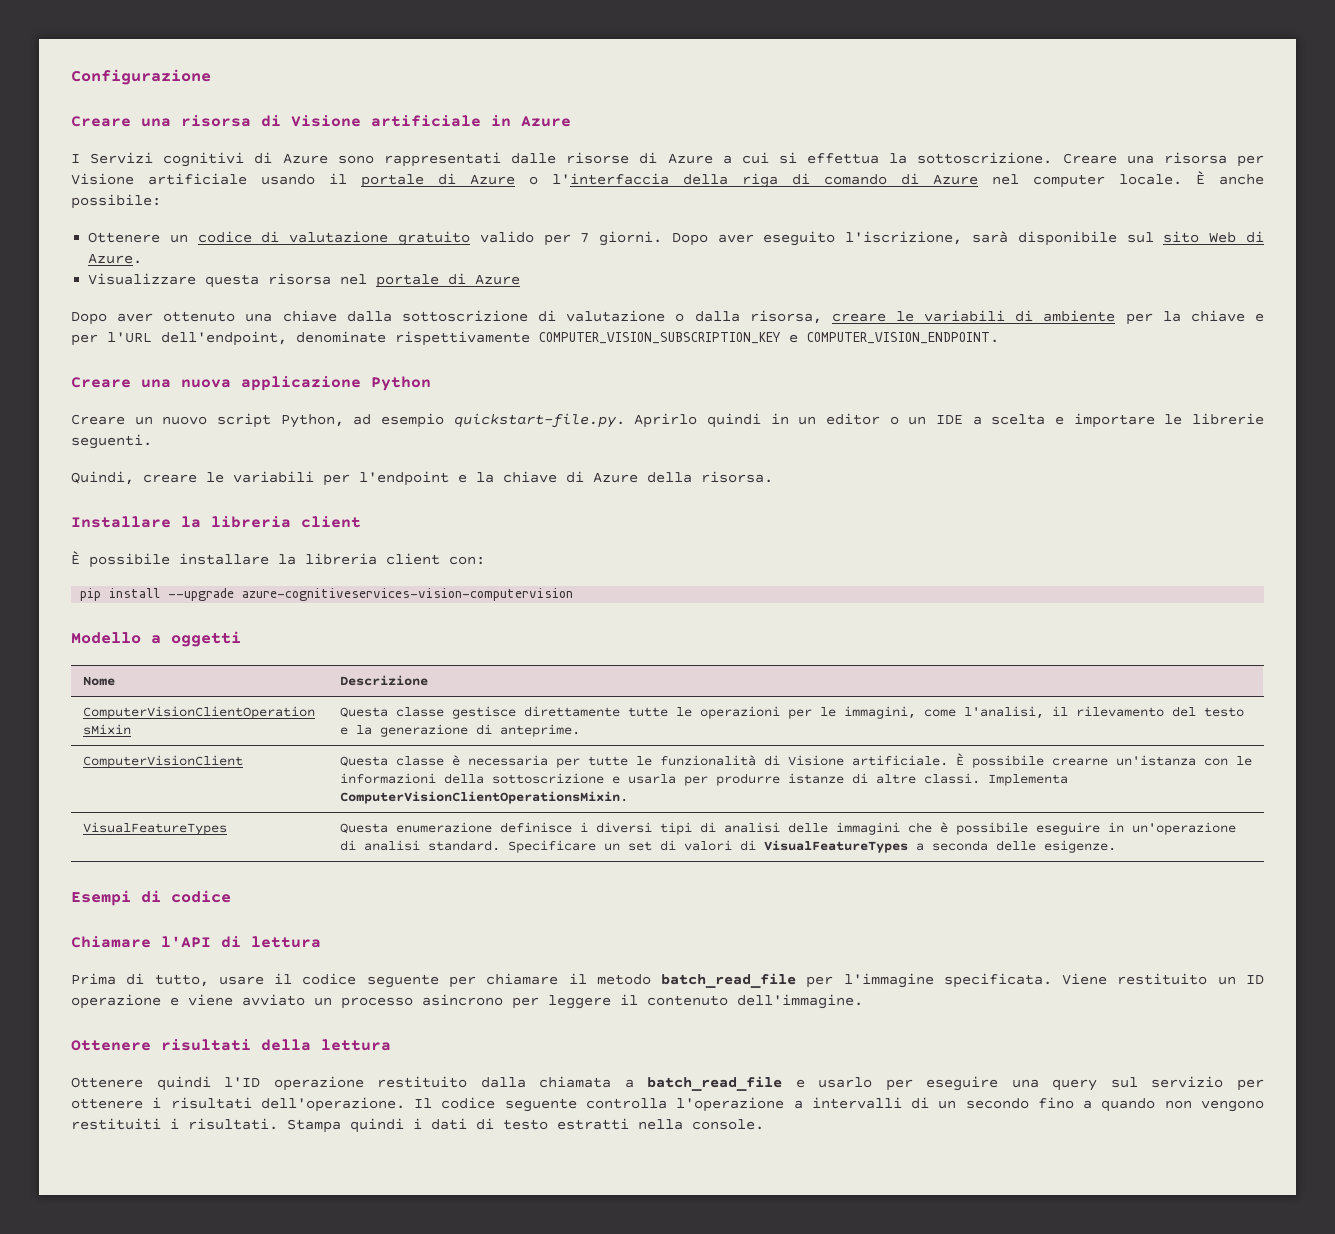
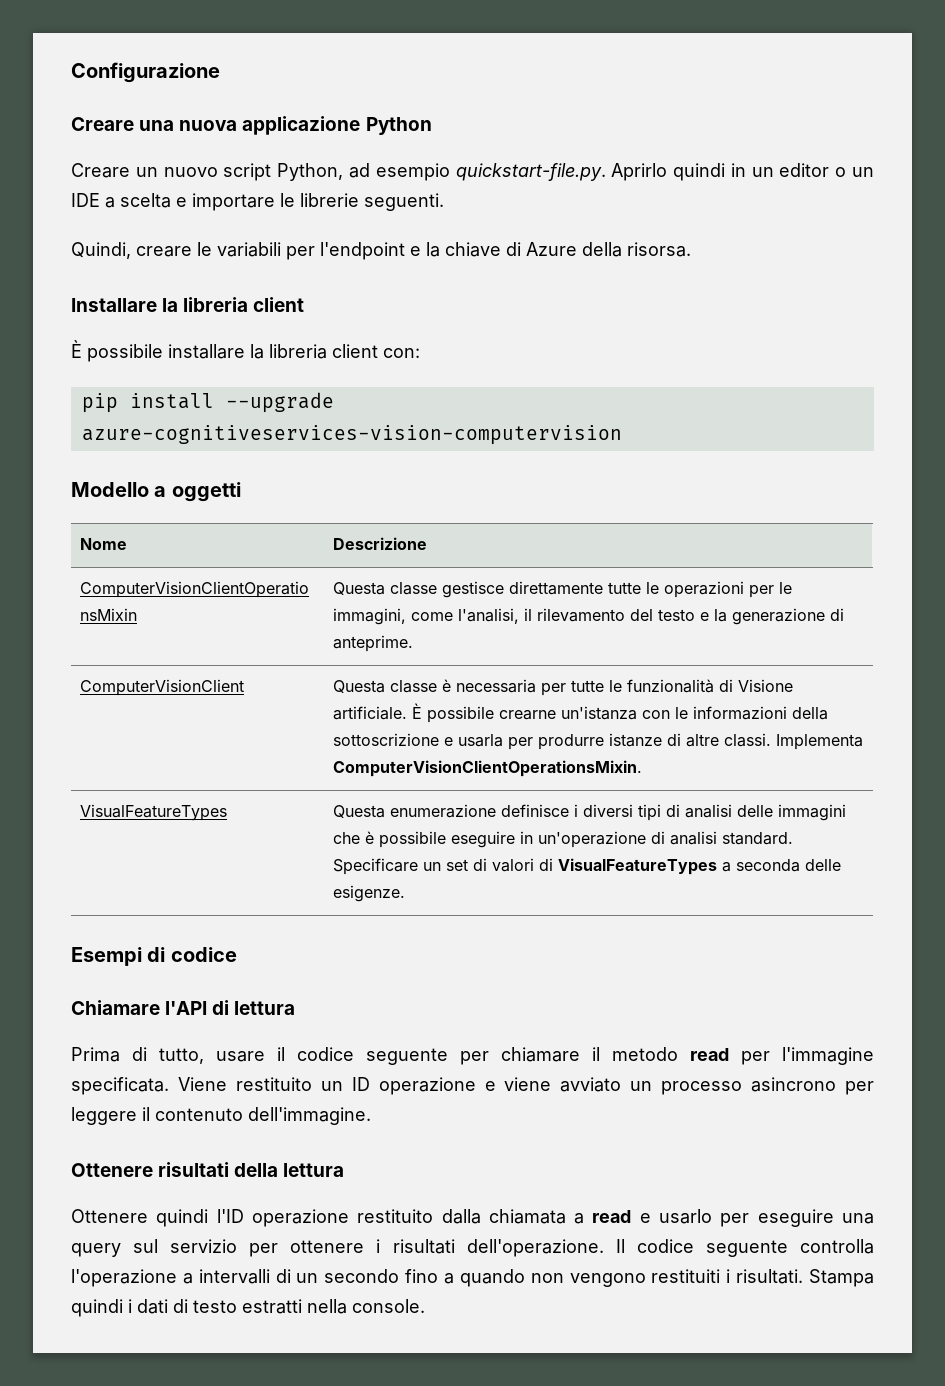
[71,115,571,127] [71,152,1264,167] [71,171,1264,188] [71,194,161,209] [88,231,1264,246] [88,253,143,264] [88,273,521,288] [71,310,1264,325] [71,331,999,346] // Creare una risorsa di Visione artificiale in Azure // I Servizi cognitivi di Azure sono rappresentati dalle risorse di Azure a cui si effettua la sottoscrizione. Creare una risorsa per Visione artificiale usando il portale di Azure o l'interfaccia della riga di comando di Azure nel computer locale. È anche possibile: // Ottenere un codice di valutazione gratuito valido per 7 giorni. Dopo aver eseguito l'iscrizione, sarà disponibile sul sito Web di Azure. // Visualizzare questa risorsa nel portale di Azure // Dopo aver ottenuto una chiave dalla sottoscrizione di valutazione o dalla risorsa, creare le variabili di ambiente per la chiave e per l'URL dell'endpoint, denominate rispettivamente COMPUTER_VISION_SUBSCRIPTION_KEY e COMPUTER_VISION_ENDPOINT. -> (220, 72) none
[661,973,797,988] batch_read_file -> [690,1048,729,1061] read
[647,1076,783,1091] batch_read_file -> [592,1210,632,1223] read

